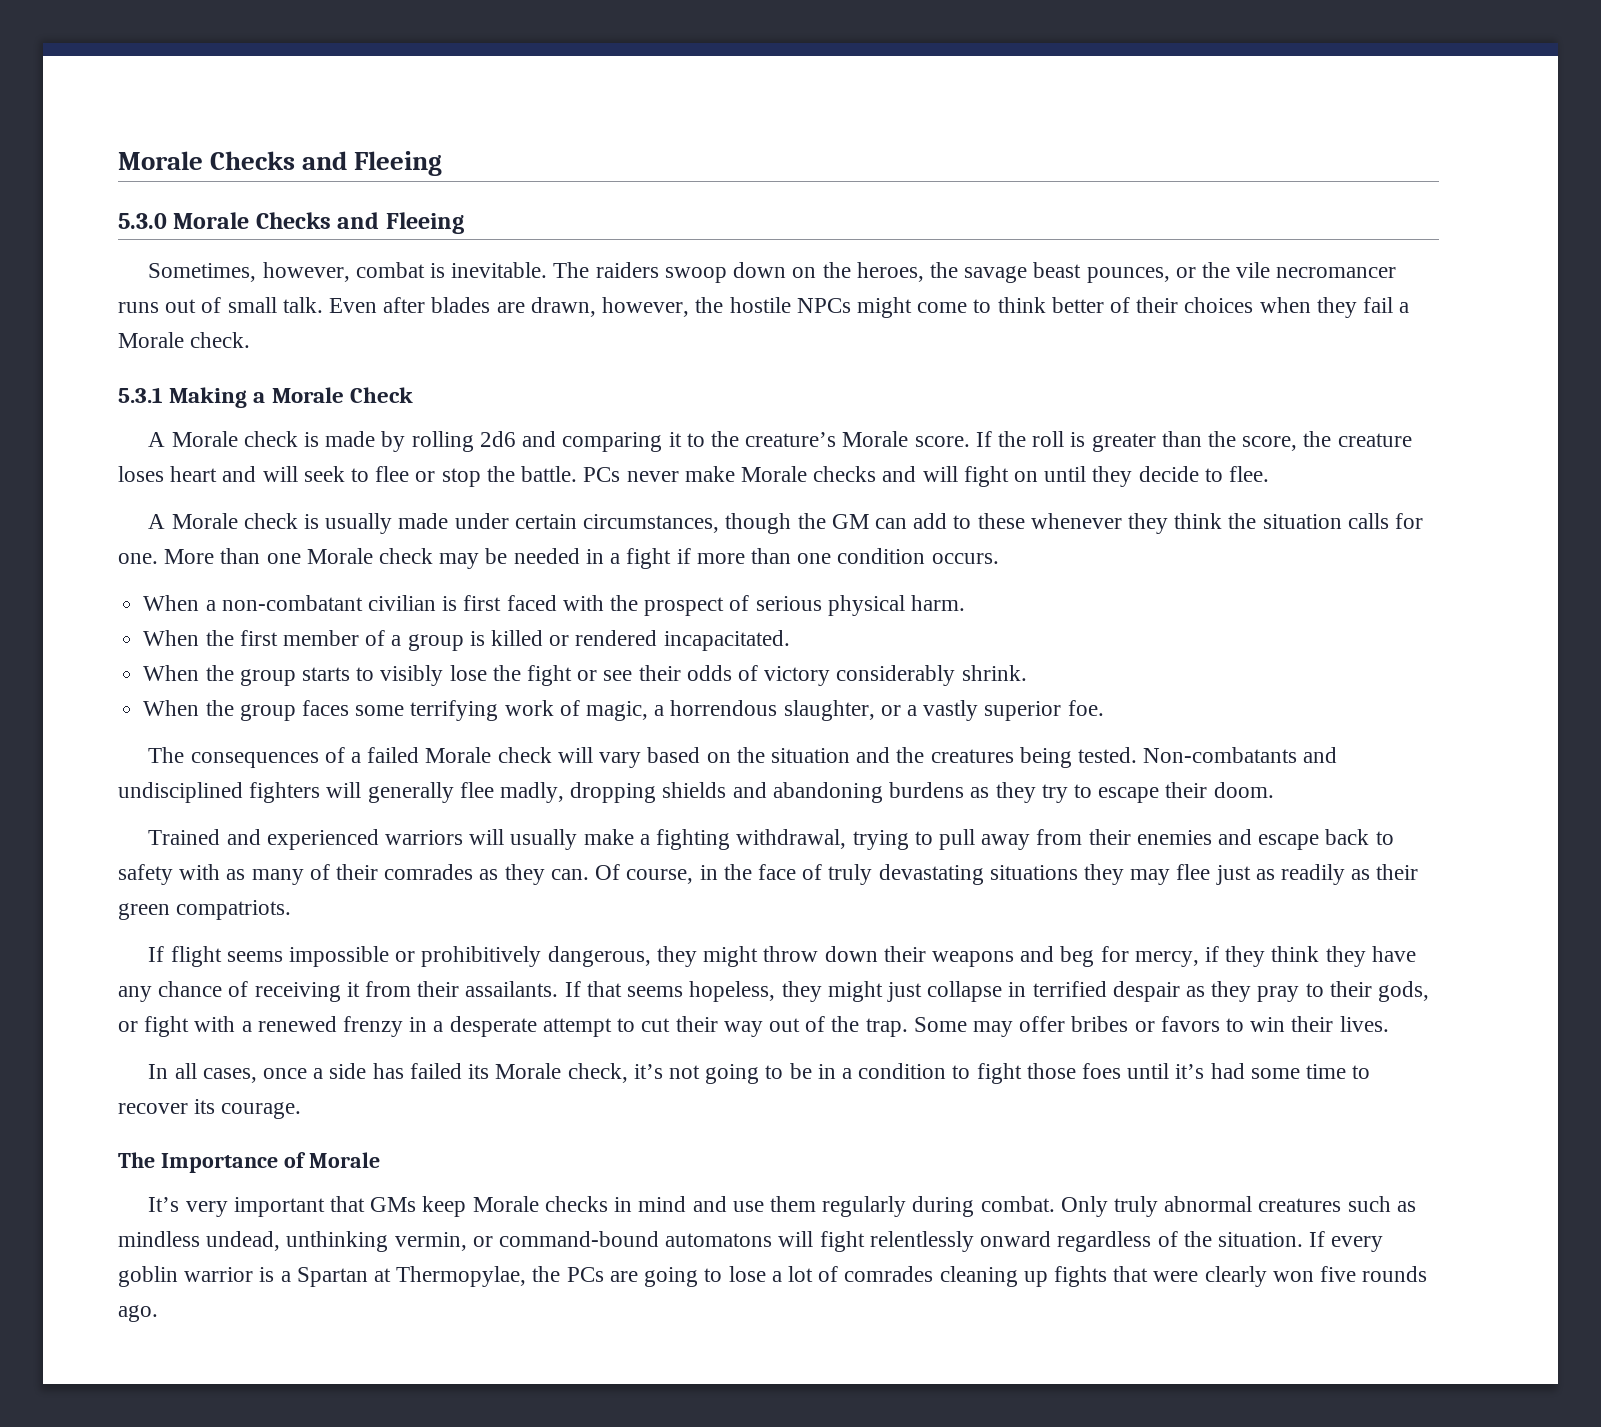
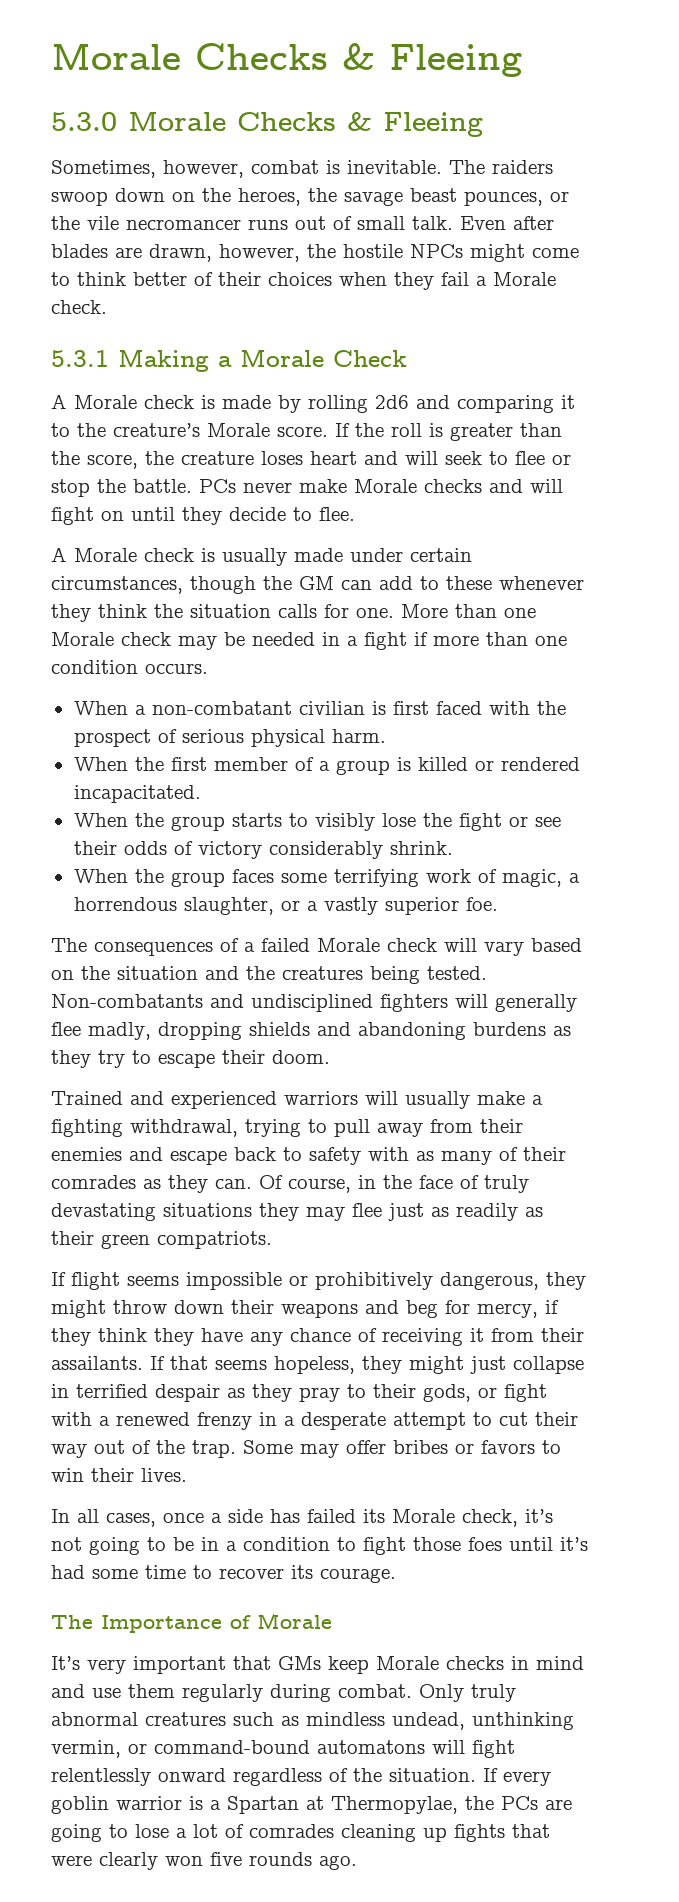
[118,151,348,170] Morale Checks and -> [51,43,375,70] Morale Checks &
[337,212,380,229] and -> [347,112,372,131] &

